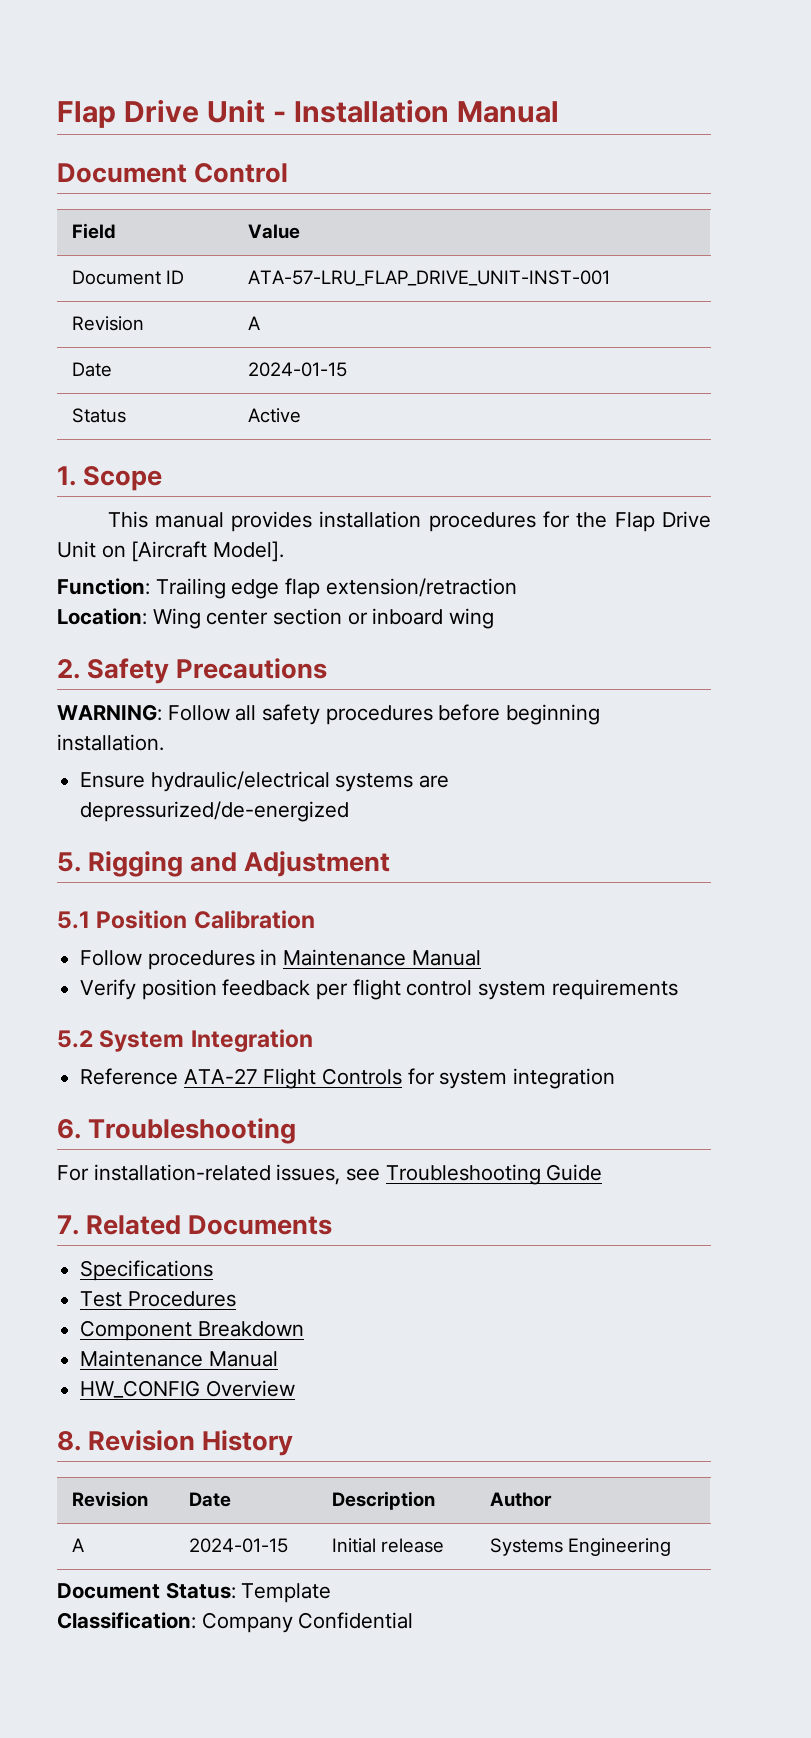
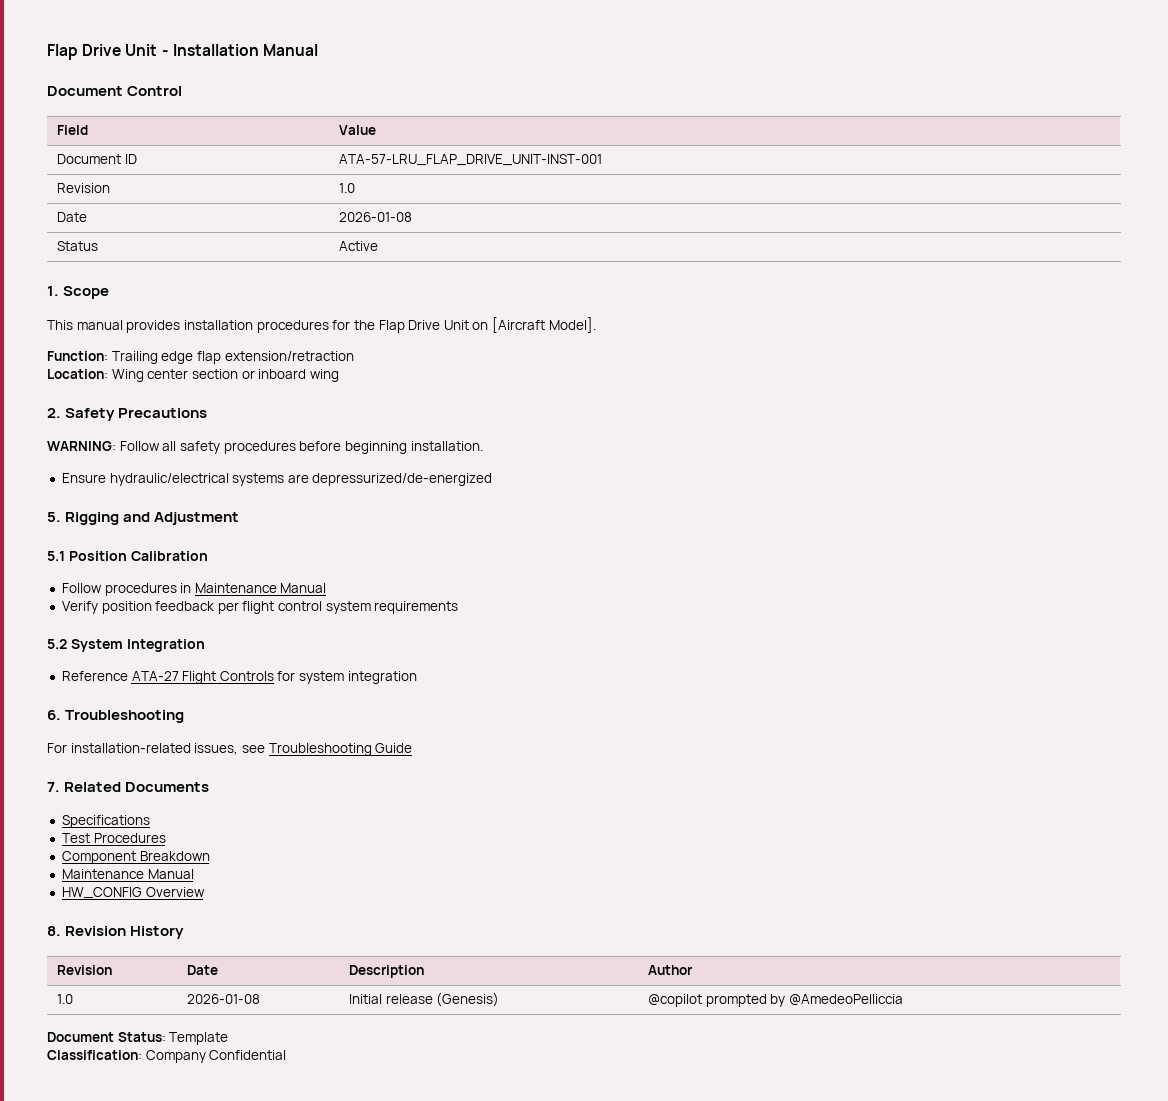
[248,316,261,330] [72,362,113,377] [248,362,348,377] A // Date | 2024-01-15 -> [338,183,355,193] [56,212,87,222] [338,212,412,222] 1.0 // Date | 2026-01-08
[72,1538,85,1552] [189,1538,289,1553] A | 2024-01-15 -> [56,994,73,1004] [186,994,260,1004] 1.0 | 2026-01-08
[490,1538,672,1556] | Systems Engineering -> [436,992,500,1007] [647,994,903,1007] (Genesis) | @copilot prompted by @AmedeoPelliccia

